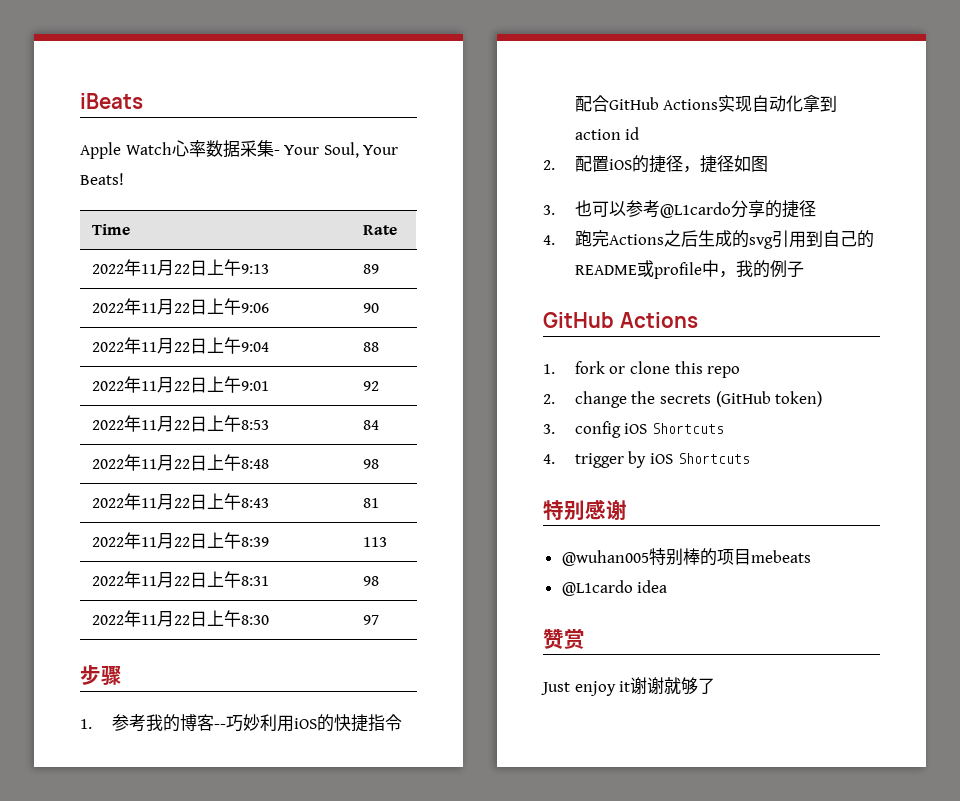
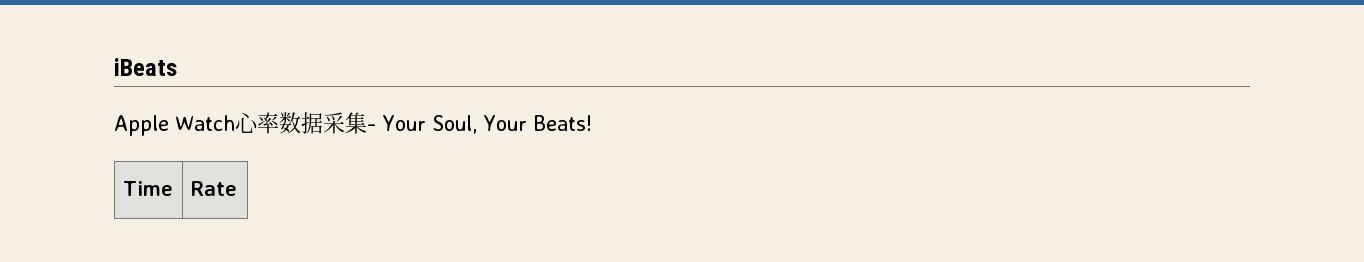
[92,259,270,276] [363,264,380,274] [92,298,270,315] [363,303,380,313] [92,337,270,354] [363,342,380,352] [92,376,270,393] [363,381,380,391] [92,415,270,432] [363,420,380,430] [92,454,270,471] [363,459,380,469] [92,493,270,510] [363,498,380,508] [92,532,270,549] [363,537,388,547] [92,571,270,588] [363,576,380,586] [92,610,270,627] [363,615,380,625] [80,665,122,685] [80,714,402,732] [574,95,838,112] [574,127,640,140] [543,155,768,173] [543,200,816,218] [543,230,874,249] [574,260,804,279] [543,312,698,328] [543,361,741,378] [543,391,823,408] [543,421,724,438] [543,451,750,468] [543,499,627,521] [561,548,811,566] [561,580,668,596] [543,628,585,649] [541,677,716,696] // 2022年11月22日上午9:13 | 89 // 2022年11月22日上午9:06 | 90 // 2022年11月22日上午9:04 | 88 // 2022年11月22日上午9:01 | 92 // 2022年11月22日上午8:53 | 84 // 2022年11月22日上午8:48 | 98 // 2022年11月22日上午8:43 | 81 // 2022年11月22日上午8:39 | 113 // 2022年11月22日上午8:31 | 98 // 2022年11月22日上午8:30 | 97 // 步骤 // 1.参考我的博客--巧妙利用iOS的快捷指令配合GitHub Actions实现自动化拿到action id // 2.配置iOS的捷径，捷径如图 // 3.也可以参考@L1cardo分享的捷径 // 4.跑完Actions之后生成的svg引用到自己的README或profile中，我的例子 // GitHub Actions // 1. fork or clone this repo // 2. change the secrets (GitHub token) // 3. config iOS Shortcuts // 4. trigger by iOS Shortcuts // 特别感谢 // @wuhan005特别棒的项目mebeats // @L1cardo idea // 赞赏 // Just enjoy it谢谢就够了 -> (237, 188) none

